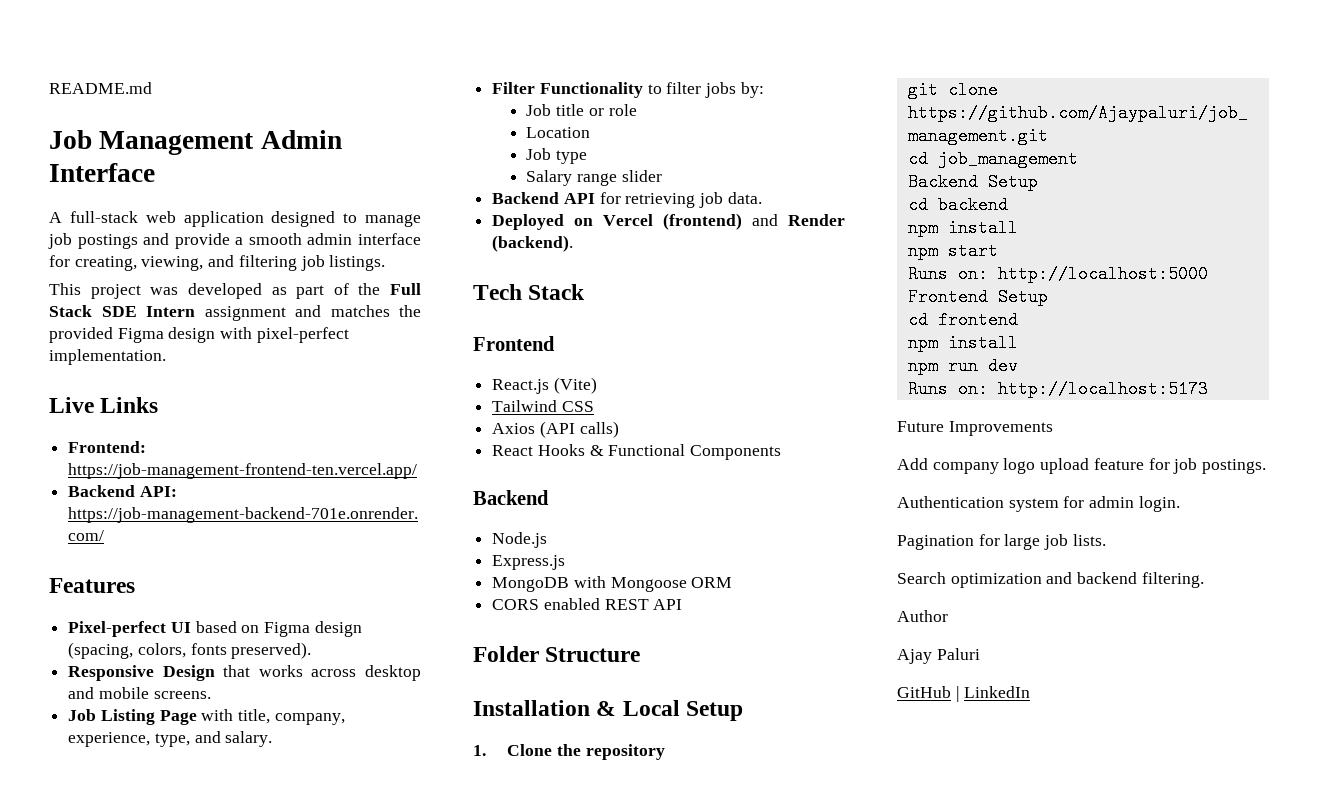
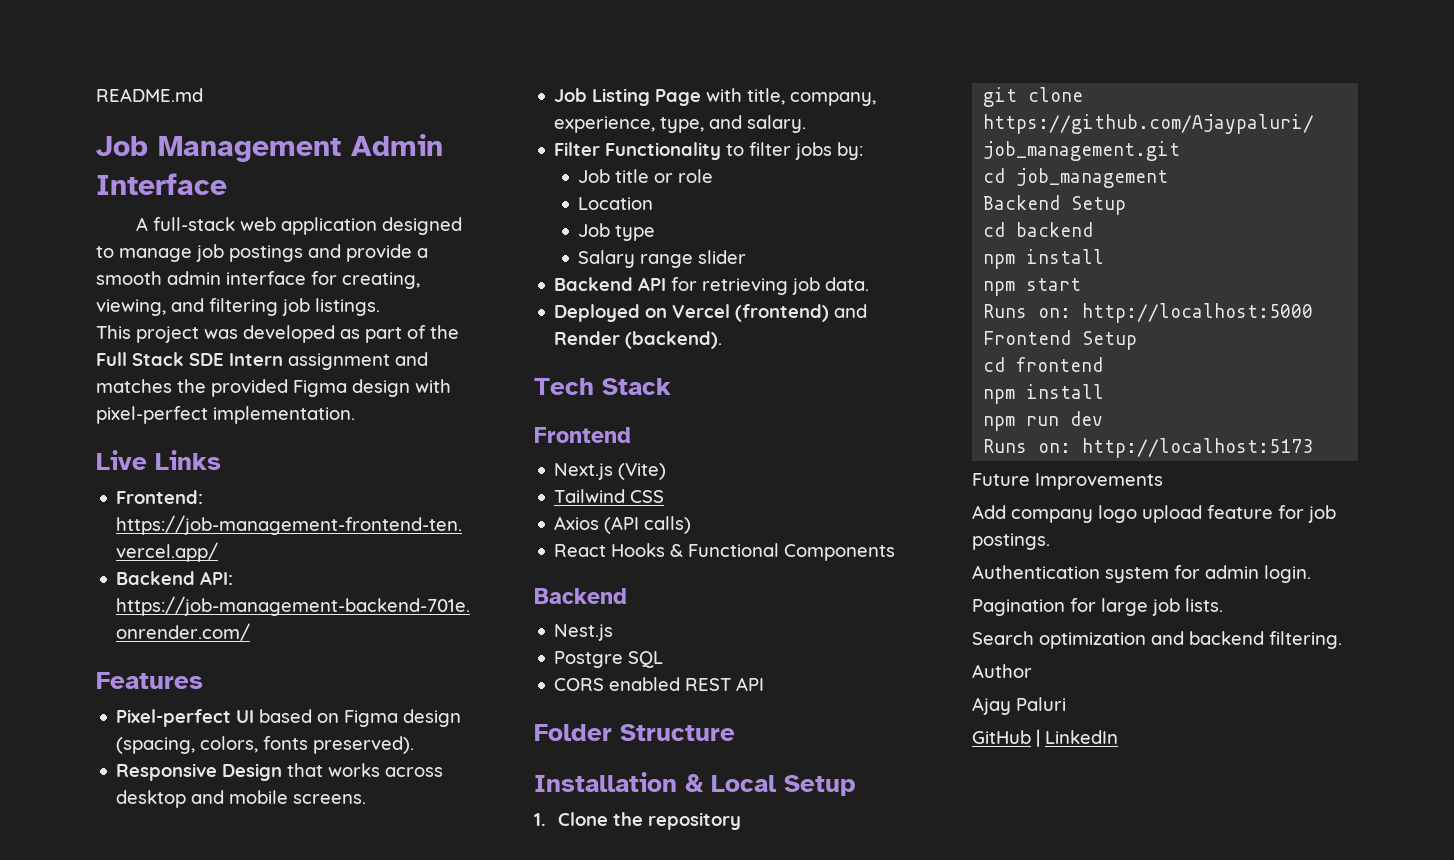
[492,379,550,394] React.js -> [554,463,614,480] Next.js
[492,532,548,548] [492,555,566,570] [492,576,733,592] Node.js // Express.js // MongoDB with Mongoose ORM -> [554,624,614,641] [554,651,664,668] Nest.js // Postgre SQL

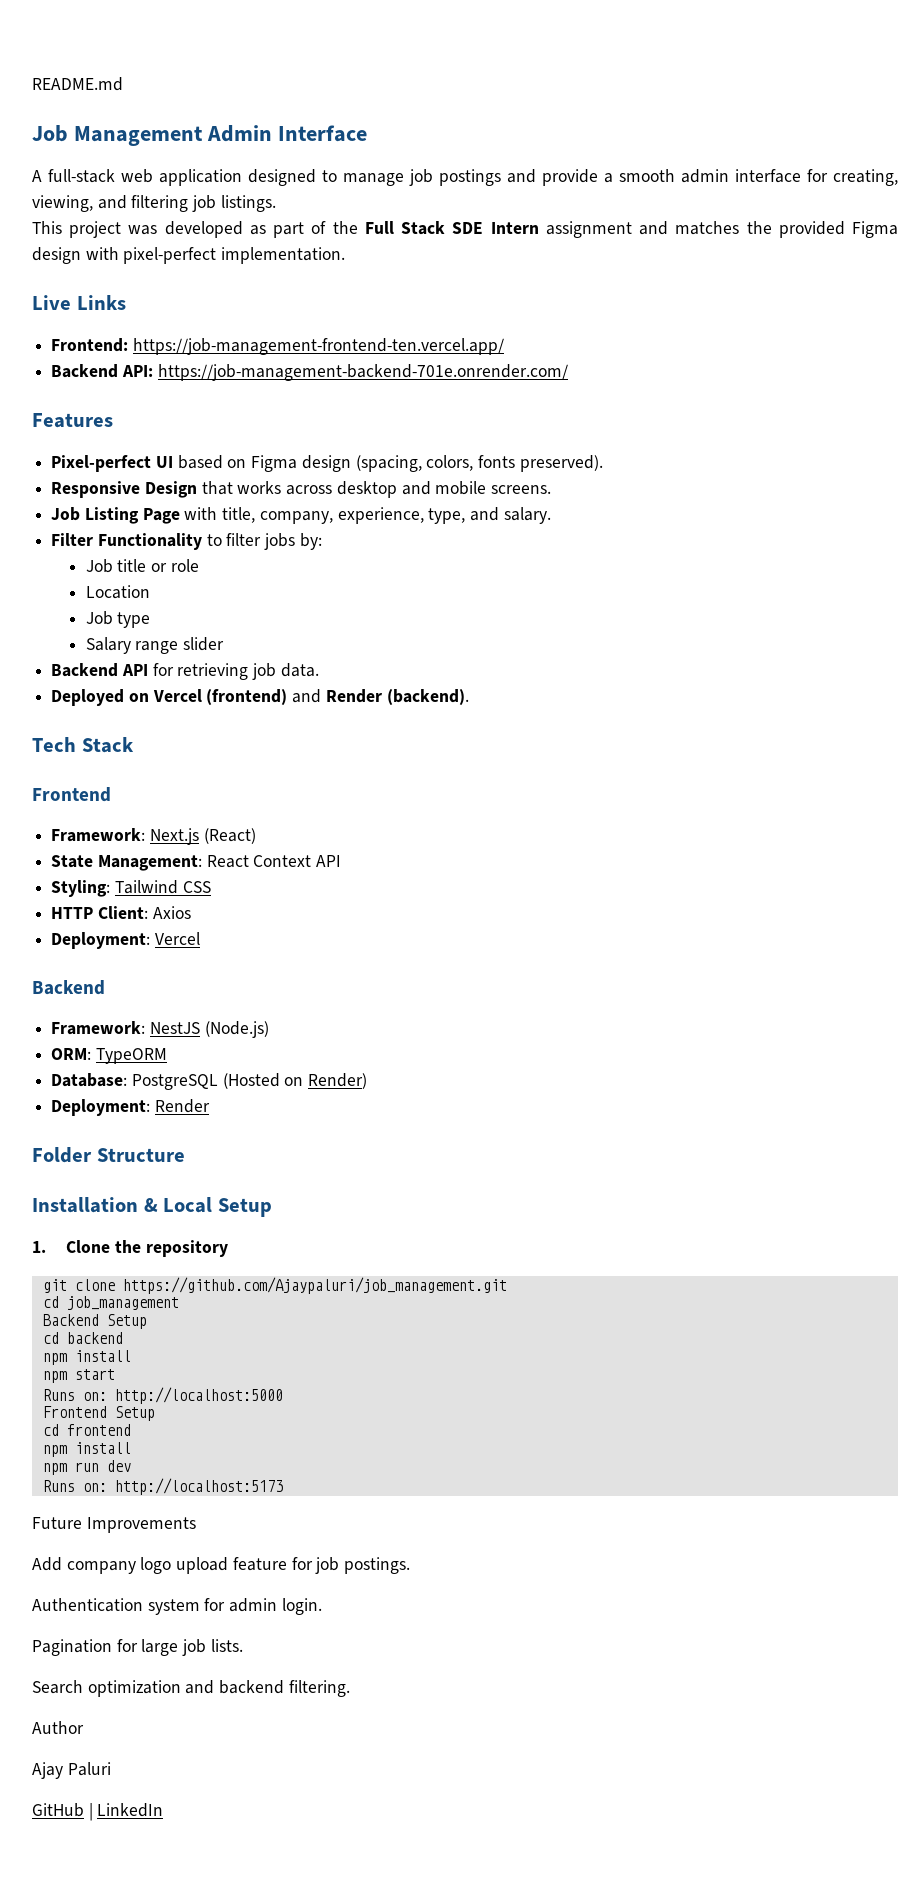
[554,463,667,480] Next.js (Vite) // -> [51,828,256,845] [51,855,342,871] [51,880,111,897] Framework: Next.js (React) // State Management: React Context API // Styling:
(665, 496) none -> [51,906,148,919] HTTP Client:
[604,516,692,534] [554,543,896,561] [534,588,627,604] [554,624,614,641] [554,651,664,668] [554,677,765,691] (API calls) // React Hooks & Functional Components // Backend // Nest.js // Postgre SQL // CORS enabled REST API -> [51,932,200,949] [32,980,105,995] [51,1021,269,1038] [51,1048,167,1064] [51,1073,368,1090] [51,1099,210,1116] // Deployment: Vercel // Backend // Framework: NestJS (Node.js) // ORM: TypeORM // Database: PostgreSQL (Hosted on Render) // Deployment: Render

